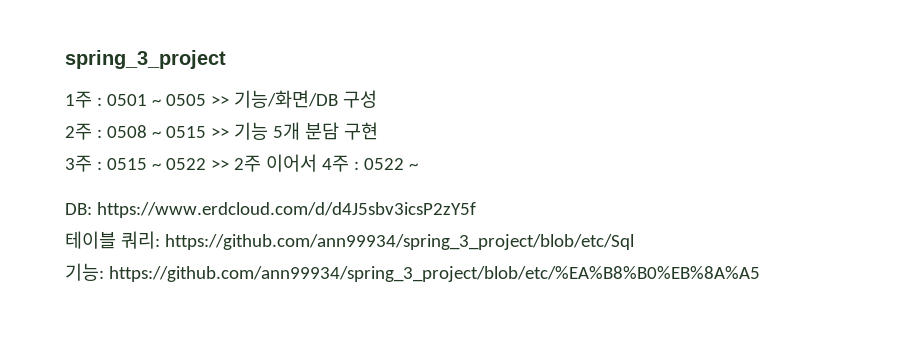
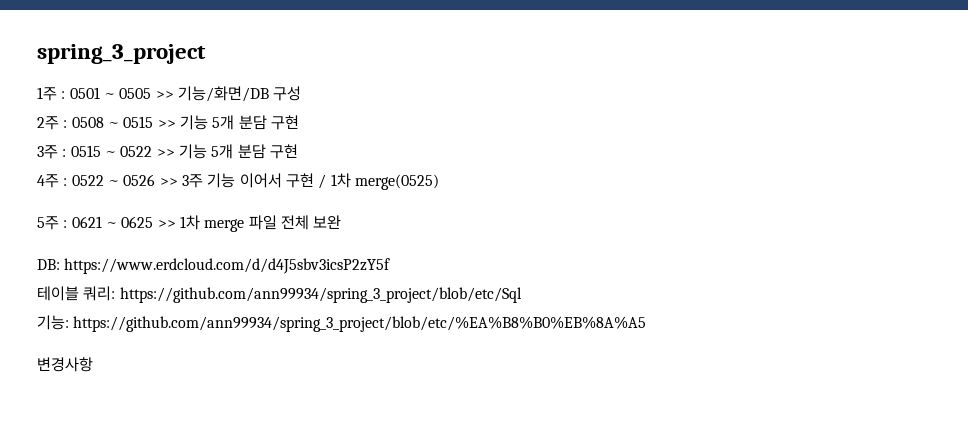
[233,154,317,172] 2주 이어서 -> [178,144,298,159] 기능 5개 분담 구현 //
(418, 166) none -> [123,173,439,190] [37,215,342,232] 0526 >> 3주 기능 이어서 구현 / 1차 merge(0525) // 5주 : 0621 ~ 0625 >> 1차 merge 파일 전체 보완
(760, 274) none -> [37,357,93,372] // 변경사항

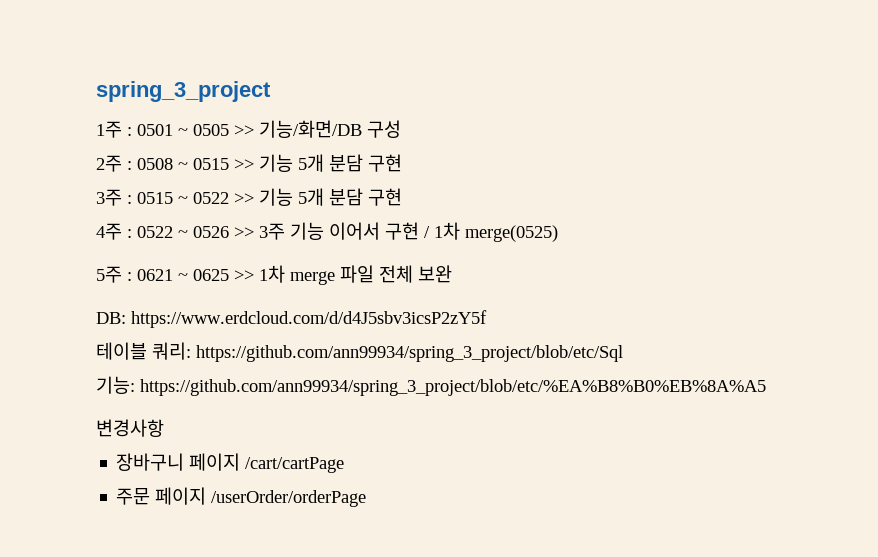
(93, 364) none -> [116,453,345,473] [116,487,367,507] // 장바구니 페이지 /cart/cartPage // 주문 페이지 /userOrder/orderPage

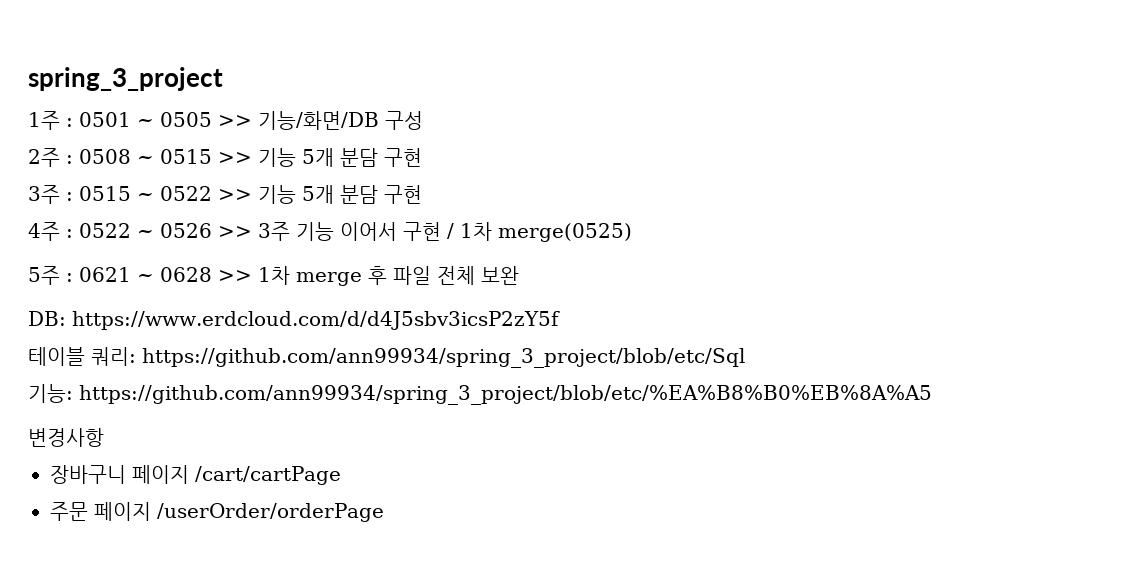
[193,269,229,281] 0625 -> [160,267,212,282] 0628
(335, 278) none -> [368,266,387,285] 후

